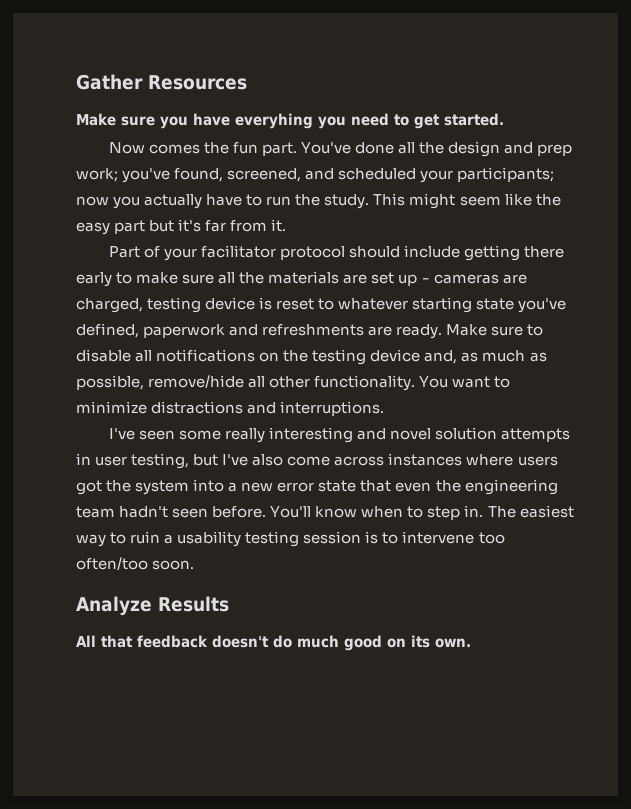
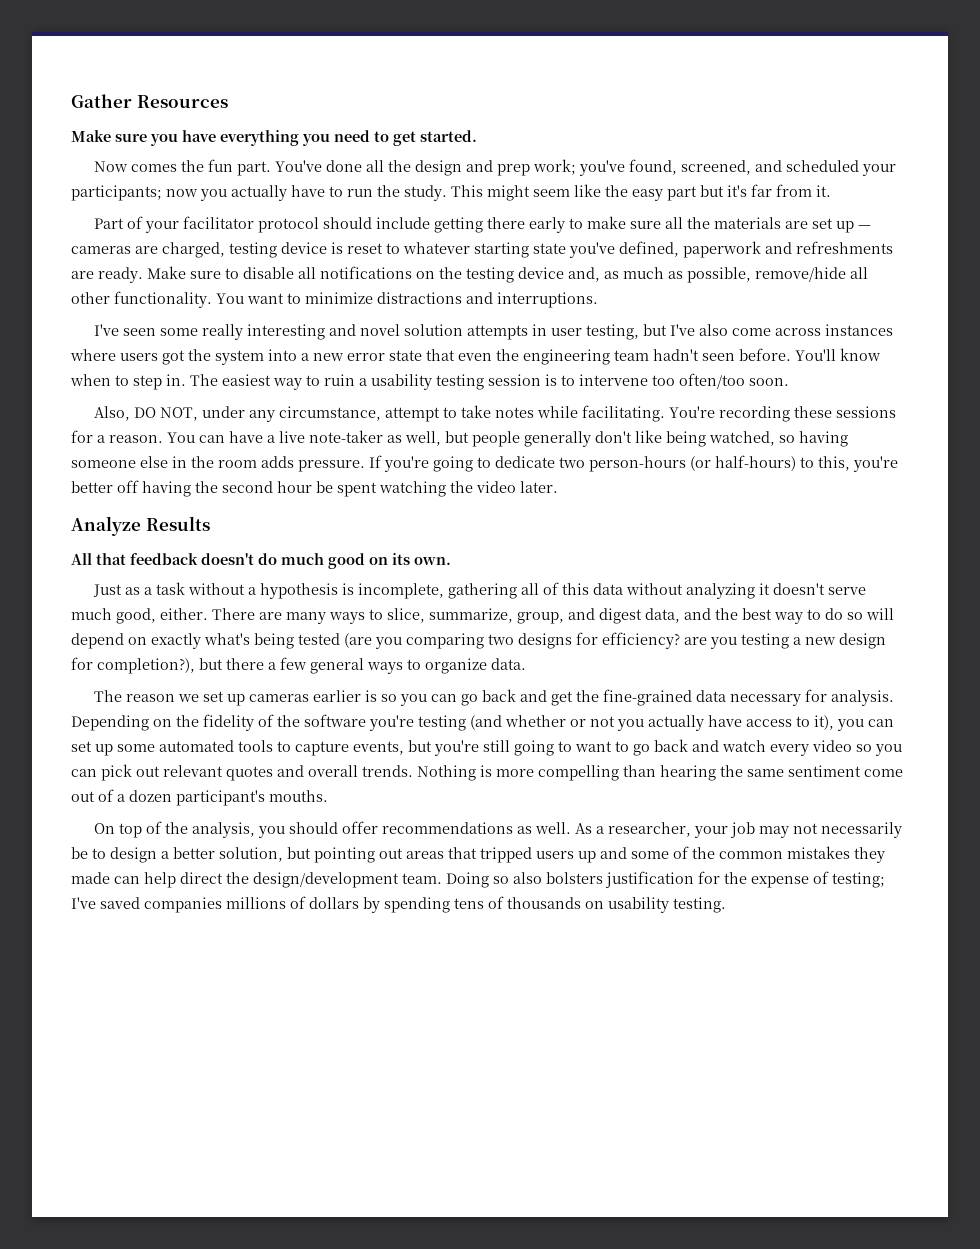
[235,113,313,129] everyhing -> [220,130,299,146] everything
[421,278,430,283] - -> [858,225,872,229] —
(195, 565) none -> [94,405,897,422] [71,430,848,447] [71,455,898,472] [71,480,558,497] // Also, DO NOT, under any circumstance, attempt to take notes while facilitating. You're recording these sessions for a reason. You can have a live note-taker as well, but people generally don't like being watched, so having someone else in the room adds pressure. If you're going to dedicate two person-hours (or half-hours) to this, you're better off having the second hour be spent watching the video later.
(471, 643) none -> [93,582,867,599] [71,608,894,624] [71,632,886,649] [71,657,526,674] [94,689,895,706] [71,714,894,731] [71,739,902,756] [71,764,903,781] [71,789,328,806] [94,821,903,838] [71,846,885,863] [71,871,885,888] [71,896,726,913] // Just as a task without a hypothesis is incomplete, gathering all of this data without analyzing it doesn't serve much good, either. There are many ways to slice, summarize, group, and digest data, and the best way to do so will depend on exactly what's being tested (are you comparing two designs for efficiency? are you testing a new design for completion?), but there a few general ways to organize data. // The reason we set up cameras earlier is so you can go back and get the fine-grained data necessary for analysis. Depending on the fidelity of the software you're testing (and whether or not you actually have access to it), you can set up some automated tools to capture events, but you're still going to want to go back and watch every video so you can pick out relevant quotes and overall trends. Nothing is more compelling than hearing the same sentiment come out of a dozen participant's mouths. // On top of the analysis, you should offer recommendations as well. As a researcher, your job may not necessarily be to design a better solution, but pointing out areas that tripped users up and some of the common mistakes they made can help direct the design/development team. Doing so also bolsters justification for the expense of testing; I've saved companies millions of dollars by spending tens of thousands on usability testing.

